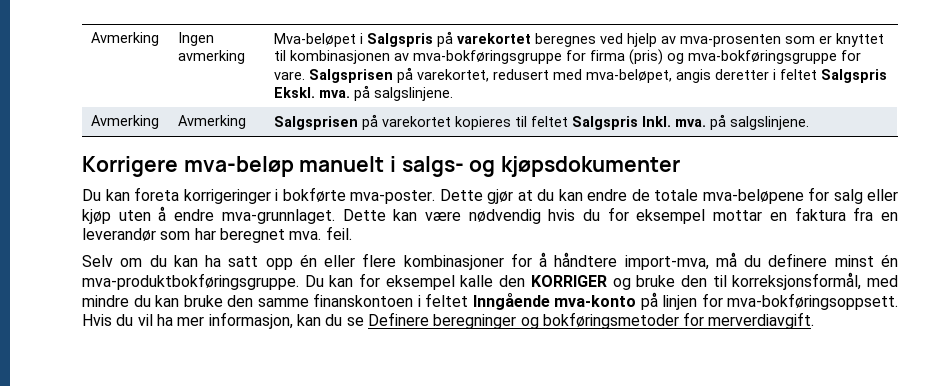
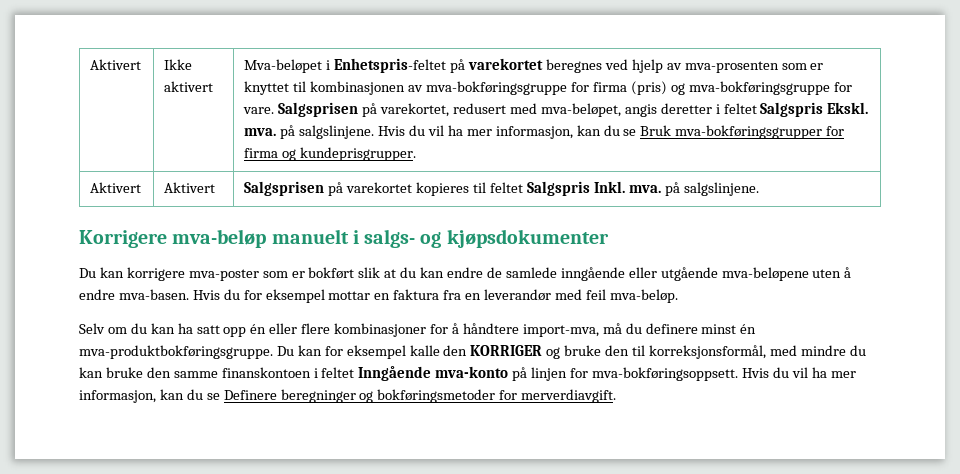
[91,32,160,46] [178,32,215,46] [178,50,246,64] Avmerking | Ingen avmerking -> [90,59,142,70] [164,59,193,70] [164,81,214,92] Aktivert | Ikke aktivert
[367,33,434,47] Salgspris -> [334,58,447,73] Enhetspris-feltet
[91,115,160,129] [178,115,247,129] // Avmerking | Avmerking -> [378,125,845,139] [244,147,417,161] [90,182,142,193] [164,182,216,193] Hvis du vil ha mer informasjon, kan du se Bruk mva-bokføringsgrupper for firma og kundeprisgrupper. // Aktivert | Aktivert
[134,187,513,204] foreta korrigeringer i bokførte mva-poster. Dette gjør -> [126,267,381,281] korrigere mva-poster som er bokført slik
[654,187,898,204] [82,206,576,224] totale mva-beløpene for salg eller kjøp uten å endre mva-grunnlaget. Dette kan være nødvendig hvis -> [505,267,852,281] [79,289,220,300] samlede inngående eller utgående mva-beløpene uten å endre mva-basen. Hvis
[160,226,352,243] som har beregnet mva. feil. -> [554,289,678,303] med feil mva-beløp.

